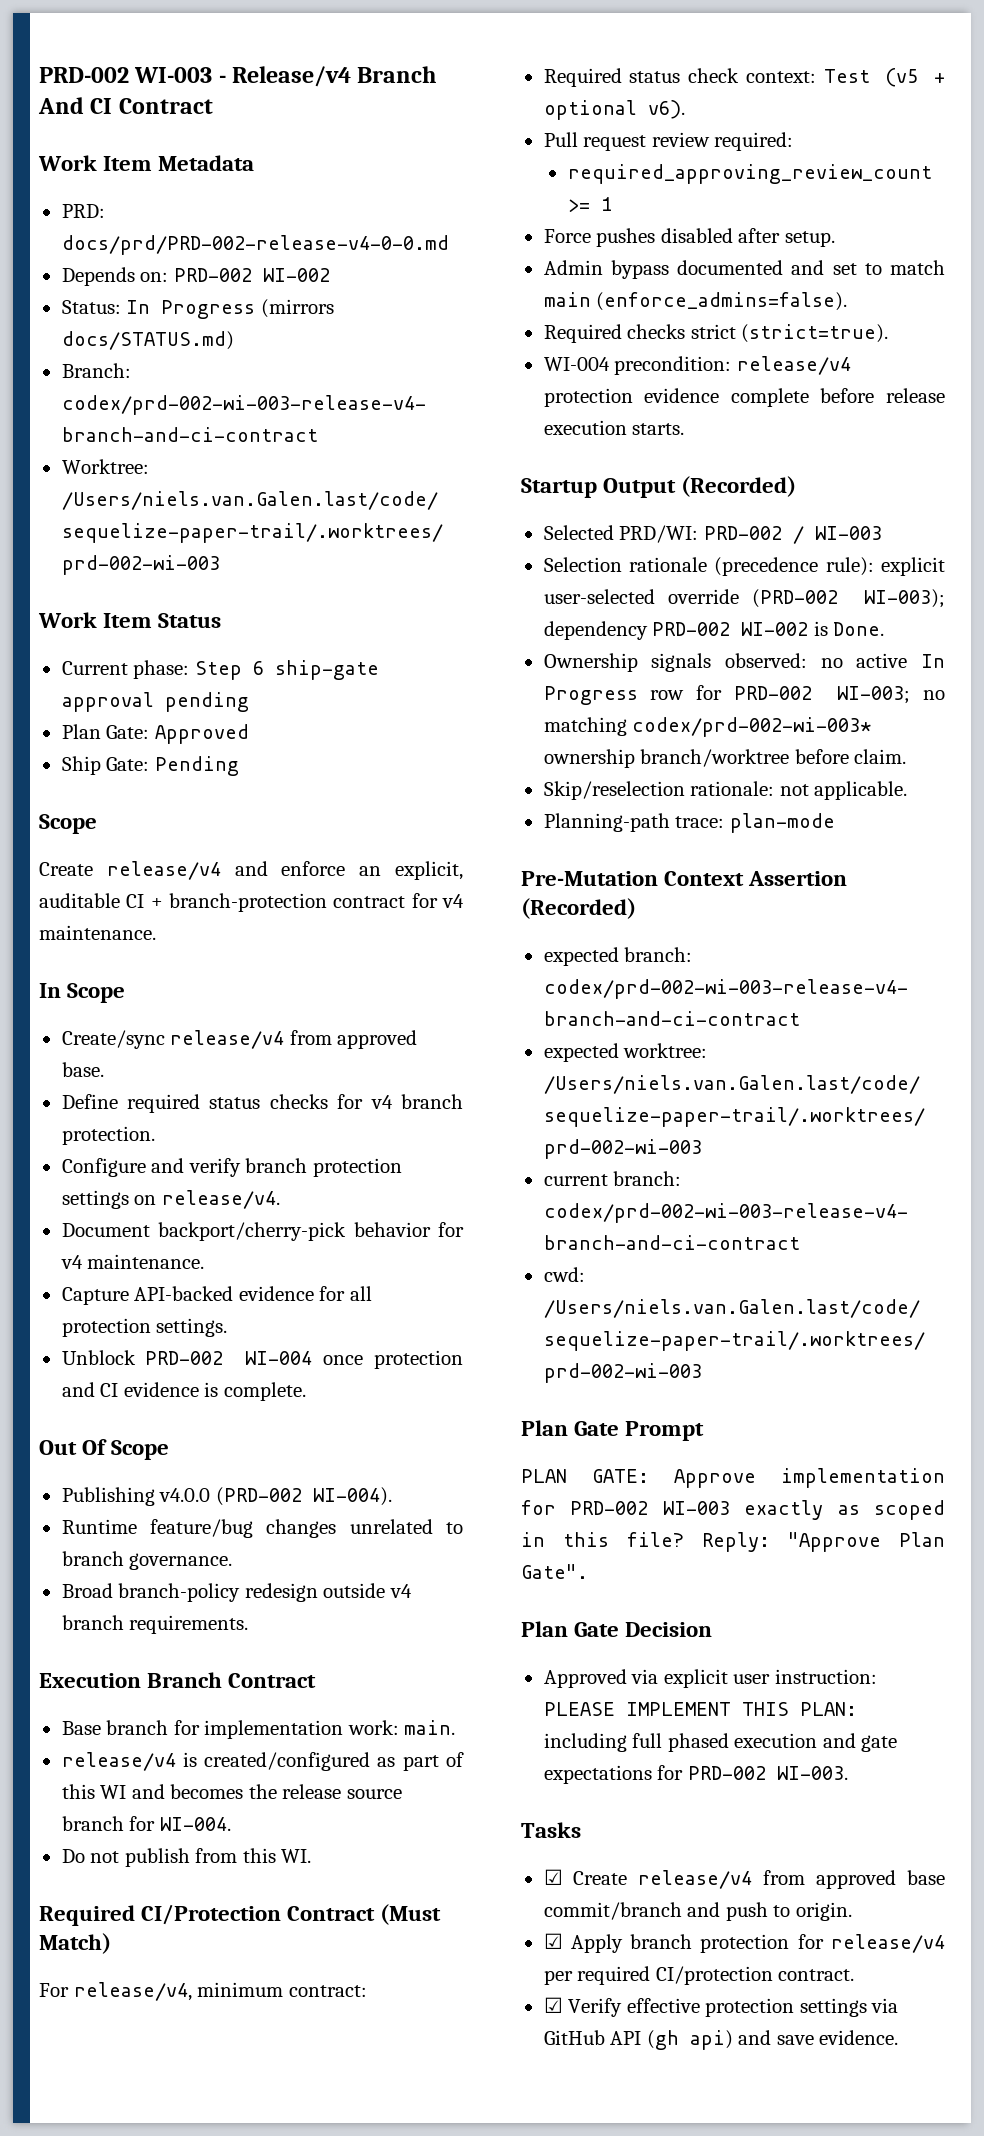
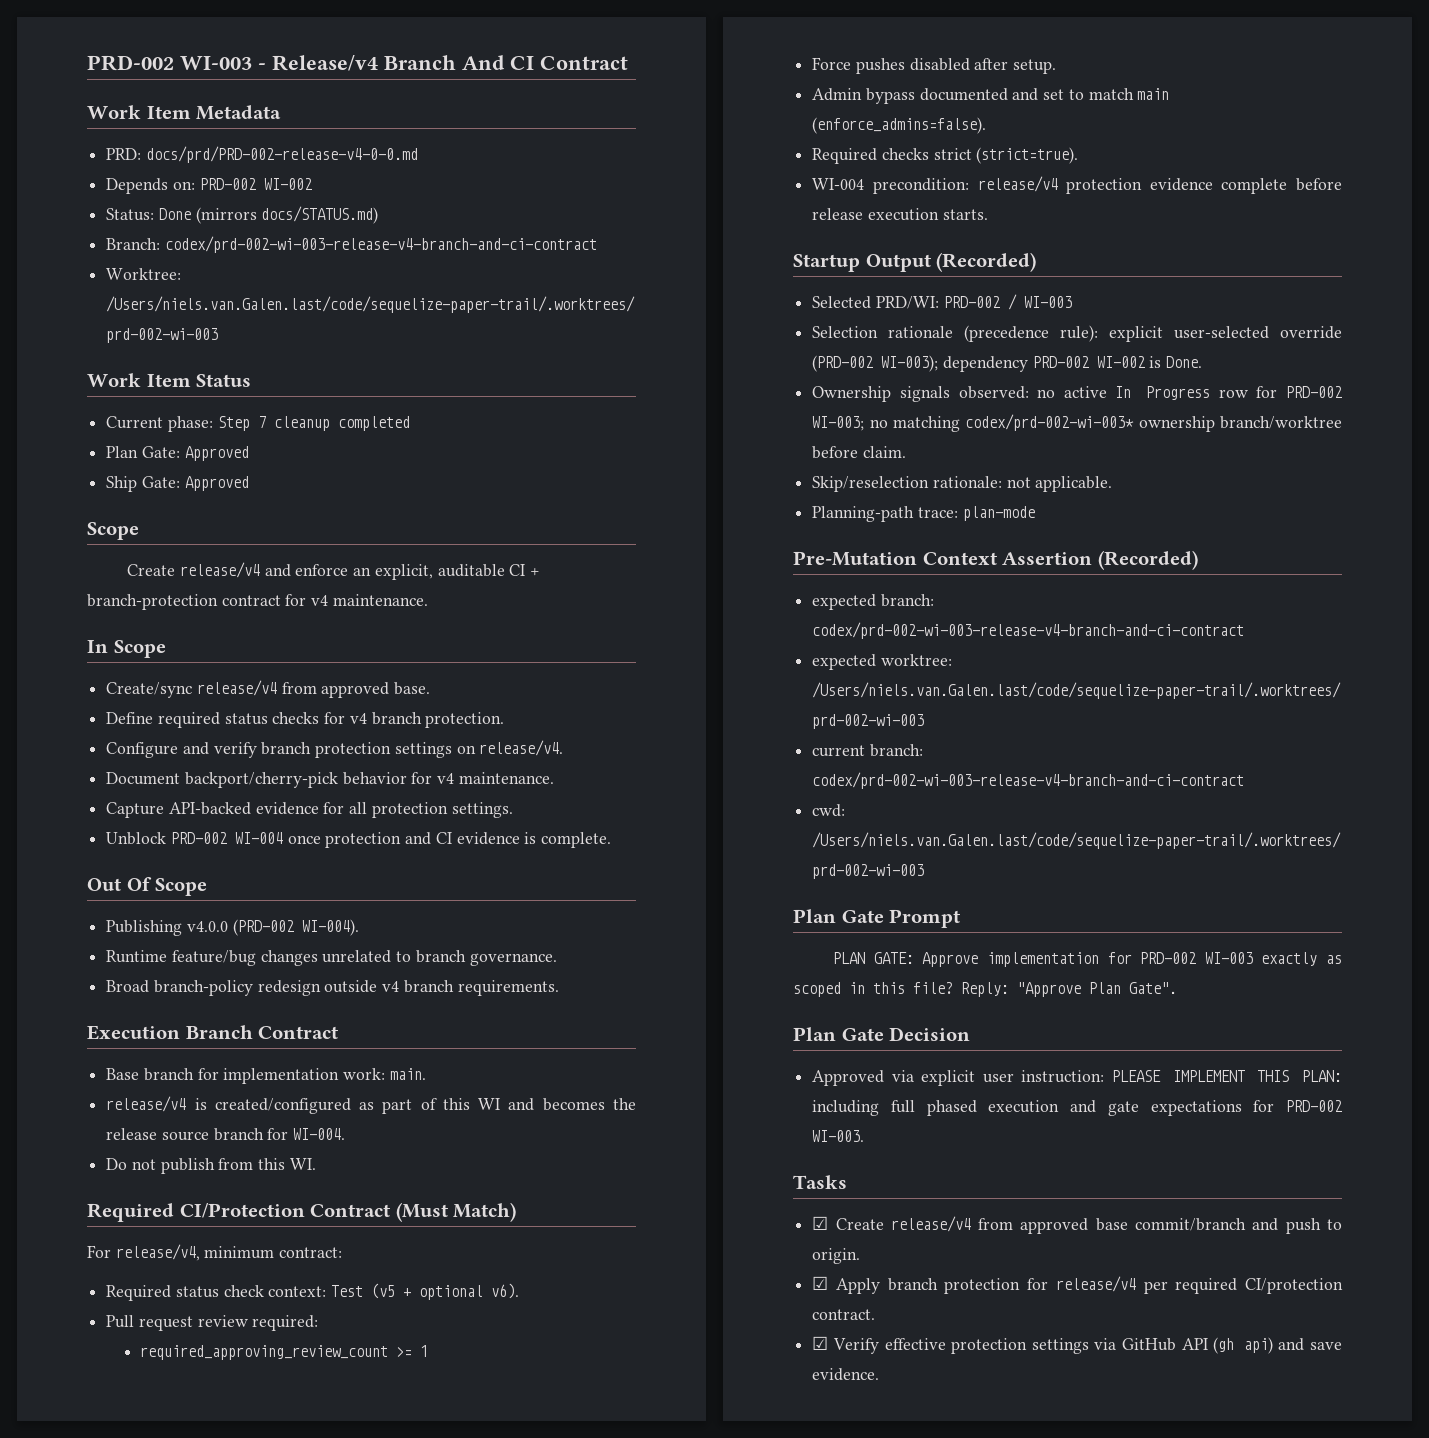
[126,300,256,319] In Progress -> [158,208,191,220] Done
[252,660,379,680] [61,692,249,712] 6 ship-gate approval pending -> [257,416,410,431] 7 cleanup completed
[154,756,239,776] Pending -> [184,476,249,491] Approved

